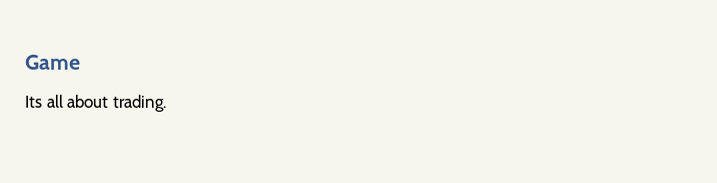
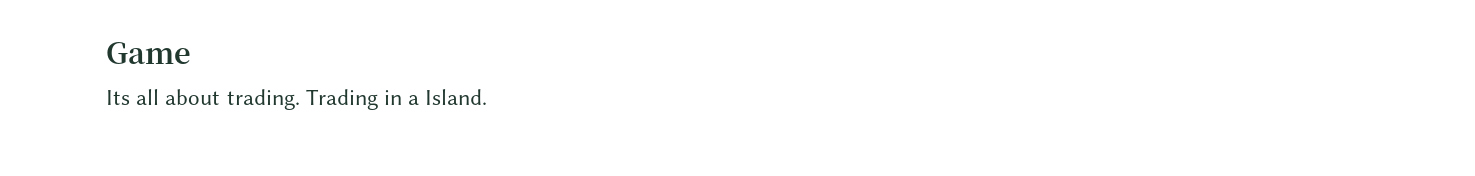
(166, 103) none -> [305,89,488,110] Trading in a Island.

